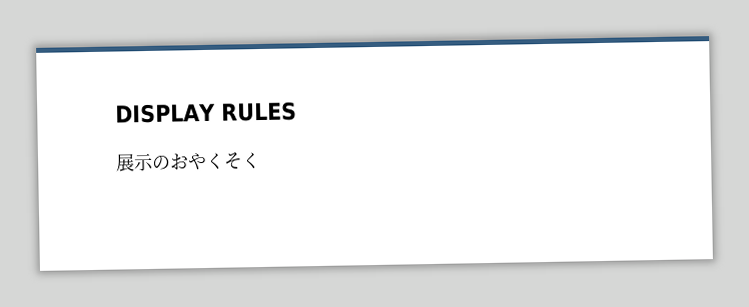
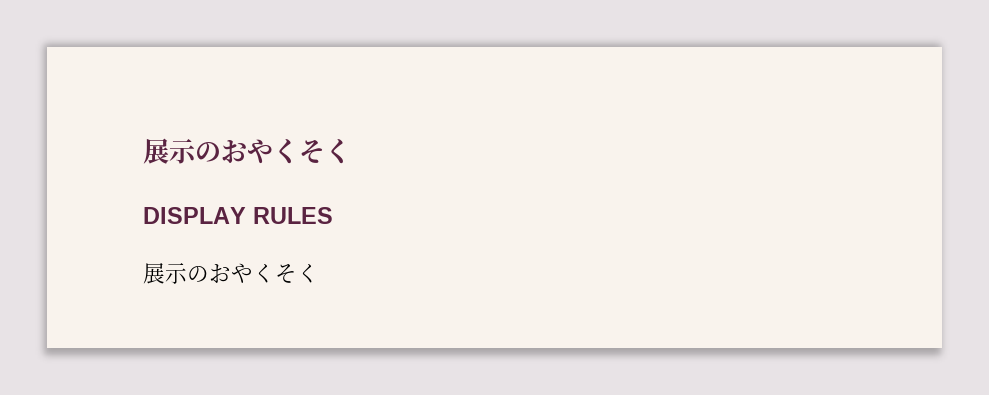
(115, 113) none -> [143,138,351,164] 展示のおやくそく //

